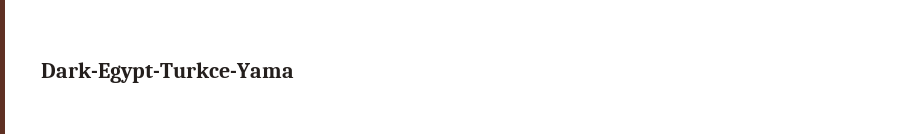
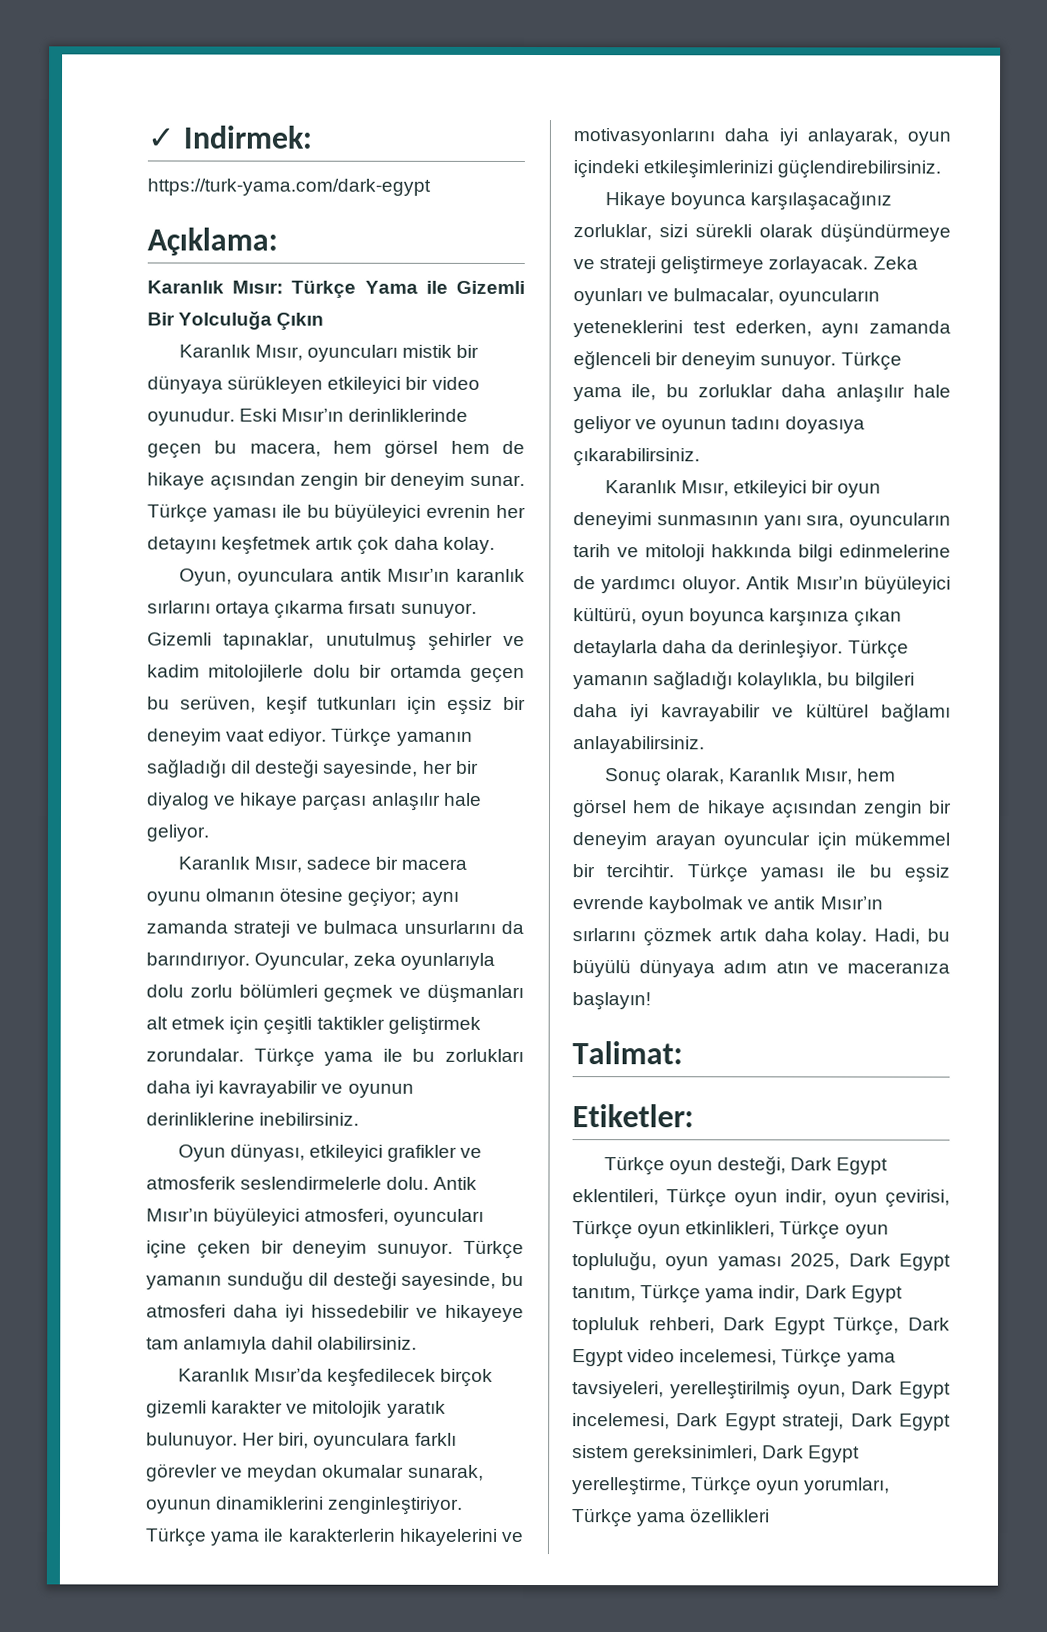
[41,62,294,83] Dark-Egypt-Turkce-Yama -> [147,125,312,149] [147,178,431,196] [147,227,278,256] [147,280,525,299] [147,311,325,331] [178,344,480,362] [147,375,480,394] [147,408,469,426] [147,439,525,459] [147,472,525,491] [147,503,526,523] [147,536,495,555] [178,568,525,586] [147,600,477,619] [147,632,525,651] [147,664,525,684] [147,695,526,715] [147,727,473,747] [147,759,479,778] [147,792,482,811] [146,824,209,842] [177,856,468,873] [146,887,459,907] [146,920,524,938] [146,952,496,970] [146,983,524,1004] [146,1016,481,1035] [146,1047,524,1067] [146,1080,414,1098] [146,1112,360,1126] [177,1143,483,1162] [146,1176,478,1190] [146,1207,485,1226] [146,1239,524,1260] [146,1271,524,1290] [146,1304,524,1323] [146,1336,418,1354] [177,1368,494,1387] [146,1400,446,1418] [146,1432,457,1450] [146,1463,484,1482] [146,1496,464,1515] [145,1527,524,1547] [573,128,951,146] [573,159,942,179] [604,191,893,211] [573,223,951,243] [573,256,918,275] [573,288,881,306] [573,320,951,338] [573,351,902,371] [573,384,951,403] [573,416,865,434] [573,448,700,467] [604,480,882,498] [573,512,951,530] [573,544,951,562] [573,575,951,594] [573,607,902,627] [573,639,909,659] [573,671,915,690] [573,703,951,722] [573,736,705,754] [604,768,897,787] [572,799,952,819] [572,831,950,851] [572,863,950,883] [572,896,883,914] [572,927,950,947] [572,959,950,978] [572,992,651,1011] [572,1041,683,1065] [572,1104,694,1128] [603,1156,889,1176] [572,1188,950,1208] [572,1220,889,1240] [572,1252,951,1271] [572,1284,903,1304] [572,1316,950,1336] [572,1348,896,1368] [572,1381,951,1400] [572,1413,951,1431] [572,1445,861,1463] [572,1476,891,1496] [572,1508,771,1528] ✓ Indirmek: // https://turk-yama.com/dark-egypt // Açıklama: // Karanlık Mısır: Türkçe Yama ile Gizemli Bir Yolculuğa Çıkın // Karanlık Mısır, oyuncuları mistik bir dünyaya sürükleyen etkileyici bir video oyunudur. Eski Mısır’ın derinliklerinde geçen bu macera, hem görsel hem de hikaye açısından zengin bir deneyim sunar. Türkçe yaması ile bu büyüleyici evrenin her detayını keşfetmek artık çok daha kolay. // Oyun, oyunculara antik Mısır’ın karanlık sırlarını ortaya çıkarma fırsatı sunuyor. Gizemli tapınaklar, unutulmuş şehirler ve kadim mitolojilerle dolu bir ortamda geçen bu serüven, keşif tutkunları için eşsiz bir deneyim vaat ediyor. Türkçe yamanın sağladığı dil desteği sayesinde, her bir diyalog ve hikaye parçası anlaşılır hale geliyor. // Karanlık Mısır, sadece bir macera oyunu olmanın ötesine geçiyor; aynı zamanda strateji ve bulmaca unsurlarını da barındırıyor. Oyuncular, zeka oyunlarıyla dolu zorlu bölümleri geçmek ve düşmanları alt etmek için çeşitli taktikler geliştirmek zorundalar. Türkçe yama ile bu zorlukları daha iyi kavrayabilir ve oyunun derinliklerine inebilirsiniz. // Oyun dünyası, etkileyici grafikler ve atmosferik seslendirmelerle dolu. Antik Mısır’ın büyüleyici atmosferi, oyuncuları içine çeken bir deneyim sunuyor. Türkçe yamanın sunduğu dil desteği sayesinde, bu atmosferi daha iyi hissedebilir ve hikayeye tam anlamıyla dahil olabilirsiniz. // Karanlık Mısır’da keşfedilecek birçok gizemli karakter ve mitolojik yaratık bulunuyor. Her biri, oyunculara farklı görevler ve meydan okumalar sunarak, oyunun dinamiklerini zenginleştiriyor. Türkçe yama ile karakterlerin hikayelerini ve motivasyonlarını daha iyi anlayarak, oyun içindeki etkileşimlerinizi güçlendirebilirsiniz. // Hikaye boyunca karşılaşacağınız zorluklar, sizi sürekli olarak düşündürmeye ve strateji geliştirmeye zorlayacak. Zeka oyunları ve bulmacalar, oyuncuların yeteneklerini test ederken, aynı zamanda eğlenceli bir deneyim sunuyor. Türkçe yama ile, bu zorluklar daha anlaşılır hale geliyor ve oyunun tadını doyasıya çıkarabilirsiniz. // Karanlık Mısır, etkileyici bir oyun deneyimi sunmasının yanı sıra, oyuncuların tarih ve mitoloji hakkında bilgi edinmelerine de yardımcı oluyor. Antik Mısır’ın büyüleyici kültürü, oyun boyunca karşınıza çıkan detaylarla daha da derinleşiyor. Türkçe yamanın sağladığı kolaylıkla, bu bilgileri daha iyi kavrayabilir ve kültürel bağlamı anlayabilirsiniz. // Sonuç olarak, Karanlık Mısır, hem görsel hem de hikaye açısından zengin bir deneyim arayan oyuncular için mükemmel bir tercihtir. Türkçe yaması ile bu eşsiz evrende kaybolmak ve antik Mısır’ın sırlarını çözmek artık daha kolay. Hadi, bu büyülü dünyaya adım atın ve maceranıza başlayın! // Talimat: // Etiketler: // Türkçe oyun desteği, Dark Egypt eklentileri, Türkçe oyun indir, oyun çevirisi, Türkçe oyun etkinlikleri, Türkçe oyun topluluğu, oyun yaması 2025, Dark Egypt tanıtım, Türkçe yama indir, Dark Egypt topluluk rehberi, Dark Egypt Türkçe, Dark Egypt video incelemesi, Türkçe yama tavsiyeleri, yerelleştirilmiş oyun, Dark Egypt incelemesi, Dark Egypt strateji, Dark Egypt sistem gereksinimleri, Dark Egypt yerelleştirme, Türkçe oyun yorumları, Türkçe yama özellikleri

